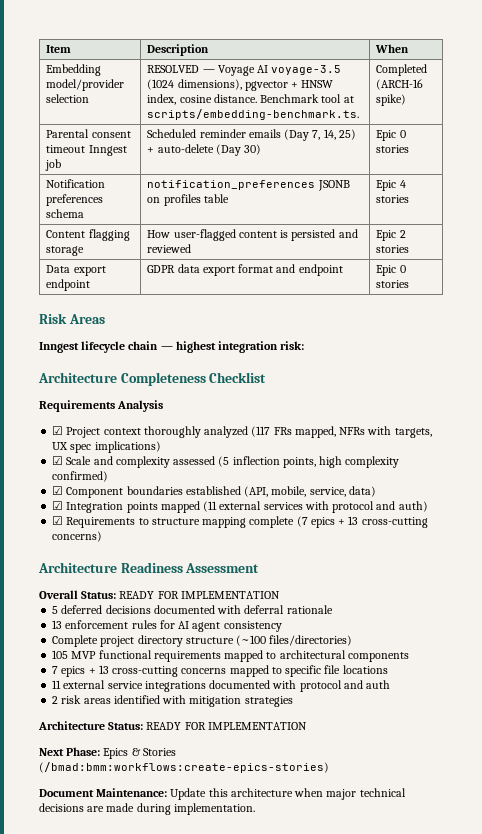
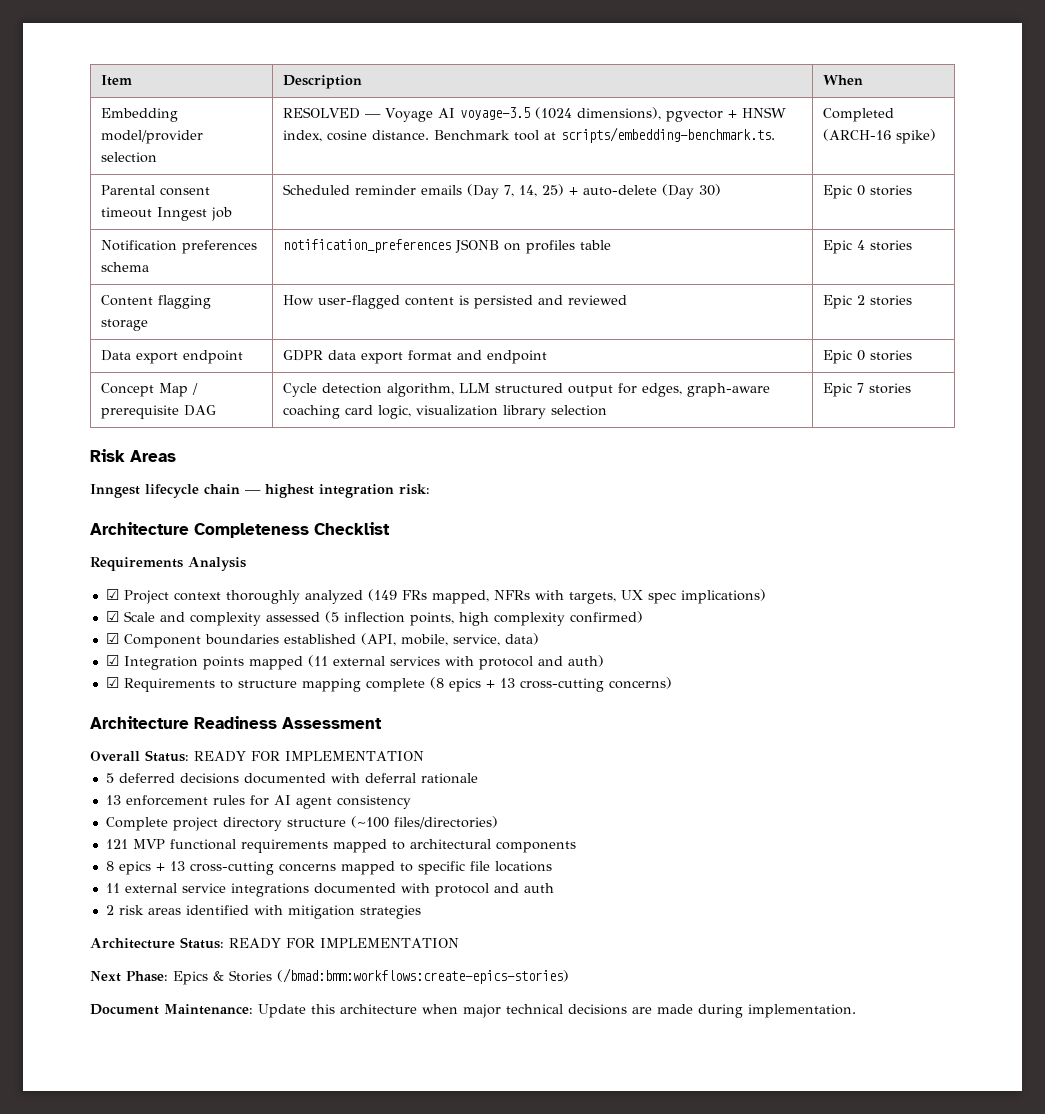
(410, 284) none -> [101,383,199,397] [101,405,217,419] [283,383,771,397] [283,405,608,419] [823,383,912,397] // Concept Map / prerequisite DAG | Cycle detection algorithm, LLM structured output for edges, graph-aware coaching card logic, visualization library selection | Epic 7 stories
[251,426,271,437] (117 -> [367,589,397,601] (149
[296,516,308,527] (7 -> [429,677,444,689] (8
[52,650,69,659] 105 -> [105,839,128,849] 121
[52,666,59,674] 7 -> [105,861,114,871] 8

